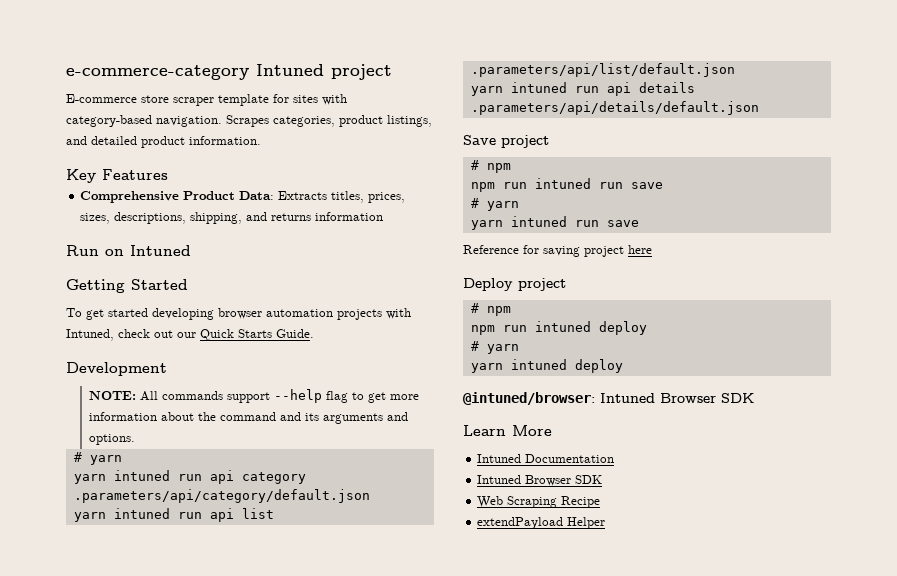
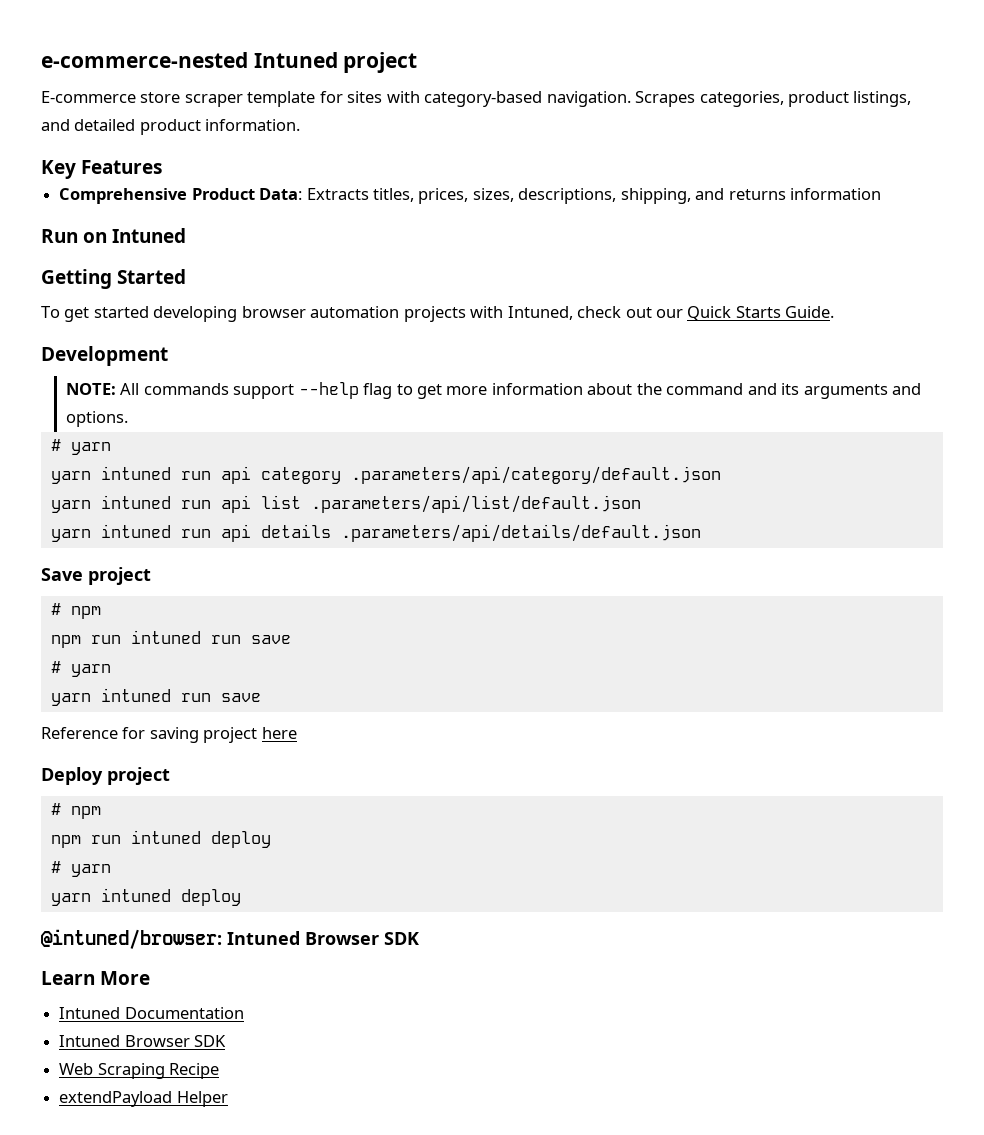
[66,65,249,80] e-commerce-category -> [41,52,248,68] e-commerce-nested

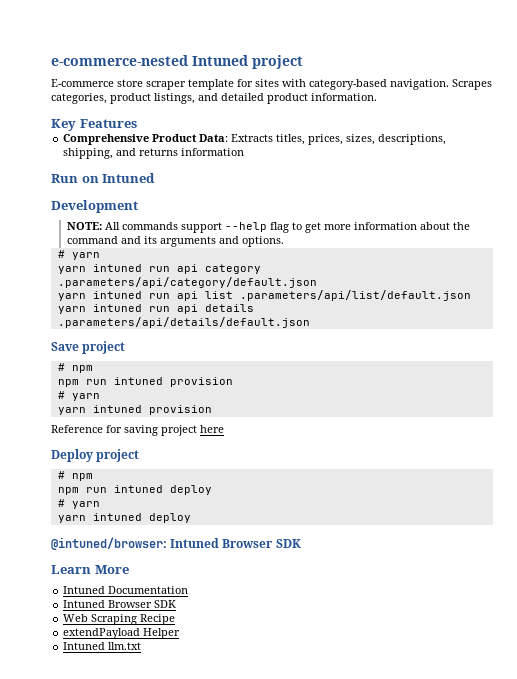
[41,269,187,289] [41,306,835,322] // Getting Started // To get started developing browser automation projects with Intuned, check out our Quick Starts Guide. -> (156, 178) none
[210,635,291,644] [50,661,111,677] [50,688,261,706] run save // # yarn // yarn intuned run save -> [169,377,233,387] [57,391,100,401] [57,405,212,415] provision // # yarn // yarn intuned provision
(228, 1099) none -> [63,642,142,650] // Intuned llm.txt

